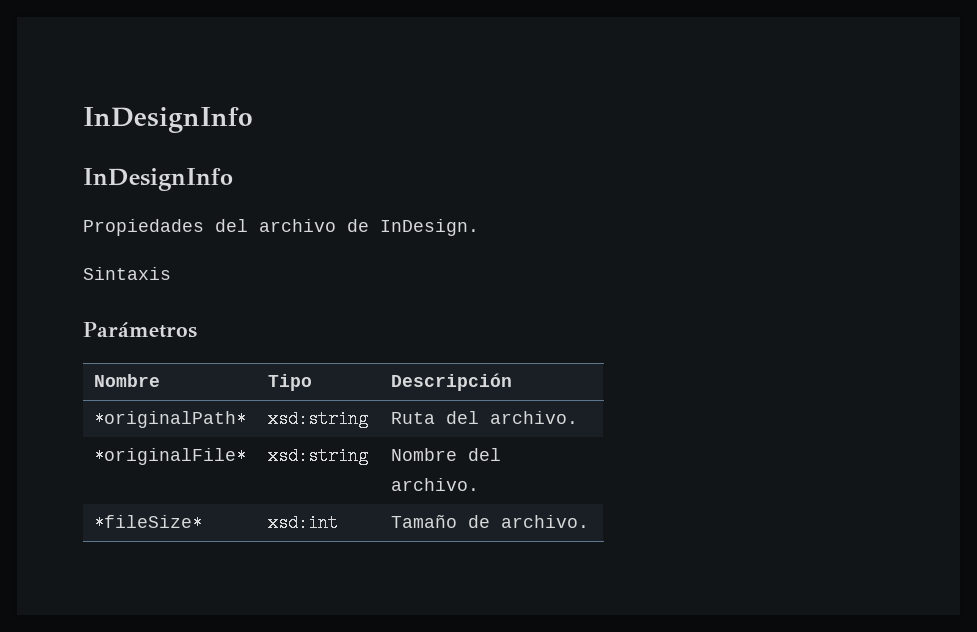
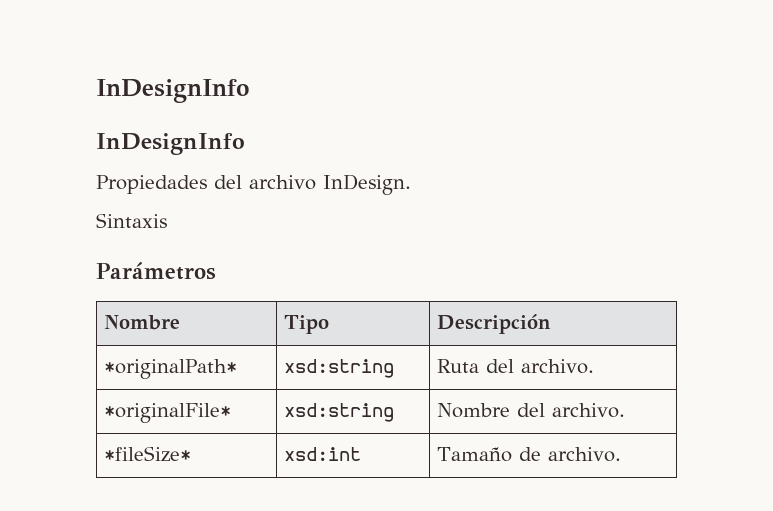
[347,219,369,232] de -> (316, 182) none

